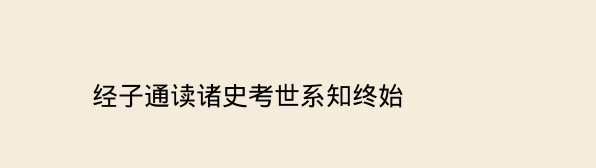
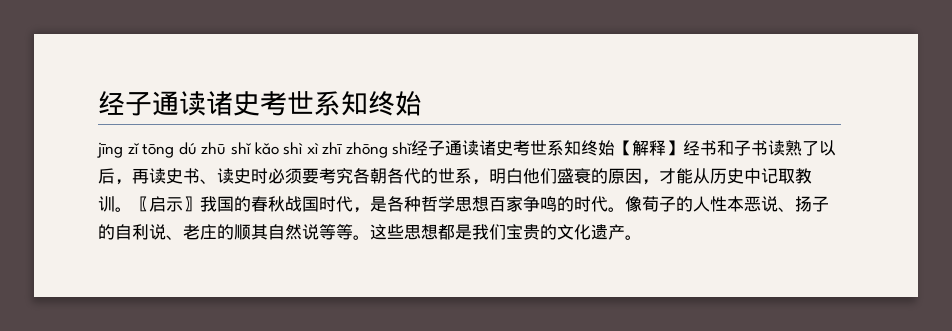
[92,83,404,108] 经子通读诸史考世系知终始 -> [98,91,422,116] [97,140,837,158] [98,168,812,185] [98,196,829,213] [98,224,642,240] 经子通读诸史考世系知终始 // jīng zǐ tōng dú zhū shǐ kǎo shì xì zhī zhōng shǐ经子通读诸史考世系知终始【解释】经书和子书读熟了以后，再读史书、读史时必须要考究各朝各代的世系，明白他们盛衰的原因，才能从历史中记取教训。〖启示〗我国的春秋战国时代，是各种哲学思想百家争鸣的时代。像荀子的人性本恶说、扬子的自利说、老庄的顺其自然说等等。这些思想都是我们宝贵的文化遗产。

